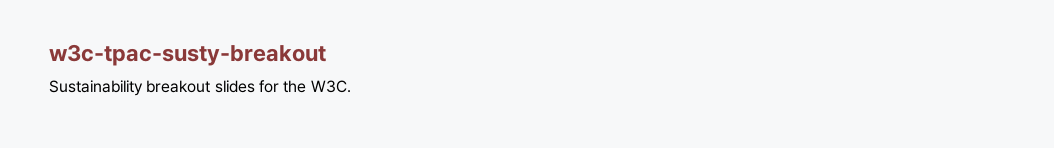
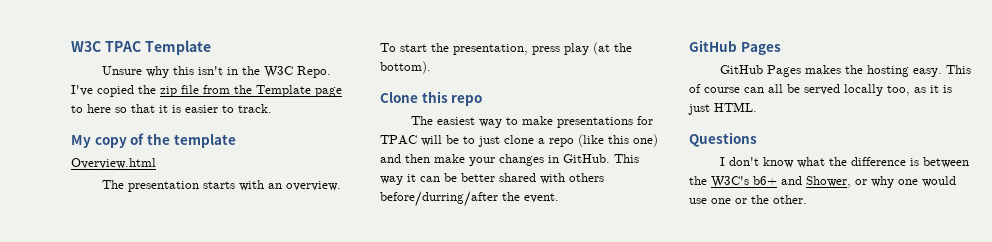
[49,44,326,66] [49,80,351,96] w3c-tpac-susty-breakout // Sustainability breakout slides for the W3C. -> [71,40,211,55] [101,66,331,78] [71,85,342,97] [71,104,272,113] [71,133,236,148] [71,158,156,169] [101,180,341,192] [380,42,632,55] [380,61,431,74] [380,91,483,106] [410,116,653,128] [380,134,658,147] [380,154,639,166] [380,173,604,185] [380,191,559,207] [689,40,781,55] [719,65,971,77] [689,84,952,96] [688,102,757,115] [689,132,757,147] [719,157,969,168] [689,176,956,188] [689,195,807,204] W3C TPAC Template // Unsure why this isn't in the W3C Repo. I've copied the zip file from the Template page to here so that it is easier to track. // My copy of the template // Overview.html // The presentation starts with an overview. To start the presentation, press play (at the bottom). // Clone this repo // The easiest way to make presentations for TPAC will be to just clone a repo (like this one) and then make your changes in GitHub. This way it can be better shared with others before/durring/after the event. // GitHub Pages // GitHub Pages makes the hosting easy. This of course can all be served locally too, as it is just HTML. // Questions // I don't know what the difference is between the W3C's b6+ and Shower, or why one would use one or the other.

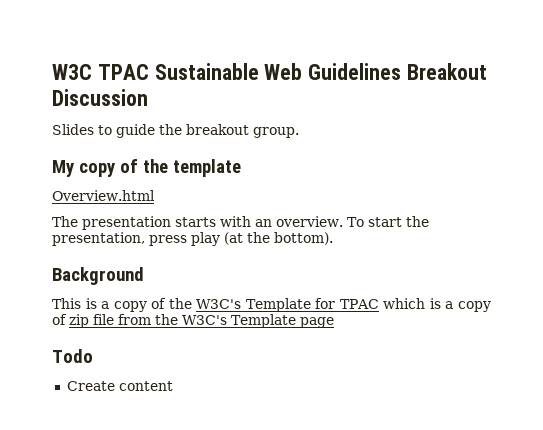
[144,40,211,55] [101,66,331,78] [71,85,342,97] [71,104,272,113] Template // Unsure why this isn't in the W3C Repo. I've copied the zip file from the Template page to here so that it is easier to track. -> [154,63,488,80] [52,89,148,106] [52,124,299,138] Sustainable Web Guidelines Breakout Discussion // Slides to guide the breakout group.
[380,91,483,106] [410,116,653,128] [380,134,658,147] [380,154,639,166] [380,173,604,185] [380,191,559,207] [689,40,781,55] [719,65,971,77] [689,84,952,96] [688,102,757,115] [689,132,757,147] [719,157,969,168] [689,176,956,188] [689,195,807,204] Clone this repo // The easiest way to make presentations for TPAC will be to just clone a repo (like this one) and then make your changes in GitHub. This way it can be better shared with others before/durring/after the event. // GitHub Pages // GitHub Pages makes the hosting easy. This of course can all be served locally too, as it is just HTML. // Questions // I don't know what the difference is between the W3C's b6+ and Shower, or why one would use one or the other. -> [52,267,144,285] [52,298,491,312] [52,314,334,328] [52,349,93,363] [66,381,173,391] Background // This is a copy of the W3C's Template for TPAC which is a copy of zip file from the W3C's Template page // Todo // Create content

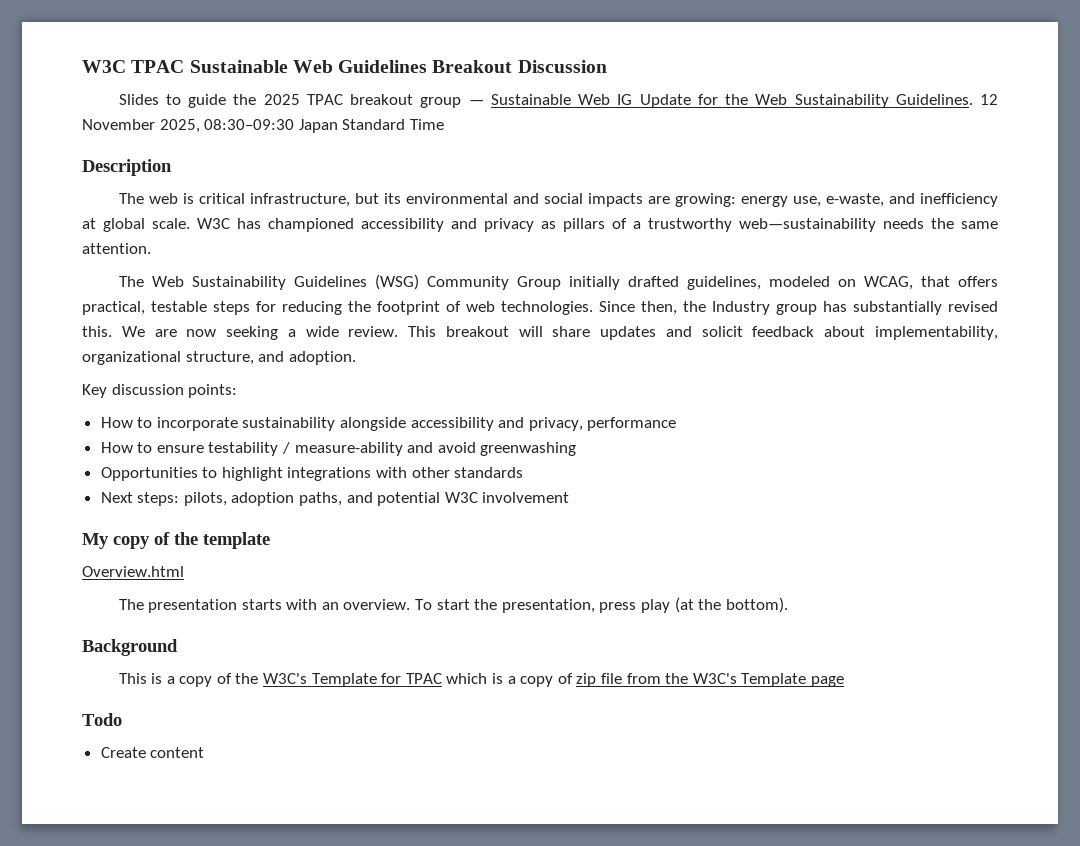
[186,124,299,138] breakout group. -> [263,94,998,108] [82,119,444,133] [82,159,172,176] [118,193,999,207] [82,218,998,232] [82,243,151,254] [118,274,999,290] [82,301,998,315] [82,326,998,340] [82,351,356,365] [82,384,238,398] [100,417,677,431] [100,442,577,456] [100,467,524,481] [100,492,570,506] 2025 TPAC breakout group — Sustainable Web IG Update for the Web Sustainability Guidelines. 12 November 2025, 08:30–09:30 Japan Standard Time // Description // The web is critical infrastructure, but its environmental and social impacts are growing: energy use, e-waste, and inefficiency at global scale. W3C has championed accessibility and privacy as pillars of a trustworthy web—sustainability needs the same attention. // The Web Sustainability Guidelines (WSG) Community Group initially drafted guidelines, modeled on WCAG, that offers practical, testable steps for reducing the footprint of web technologies. Since then, the Industry group has substantially revised this. We are now seeking a wide review. This breakout will share updates and solicit feedback about implementability, organizational structure, and adoption. // Key discussion points: // How to incorporate sustainability alongside accessibility and privacy, performance // How to ensure testability / measure-ability and avoid greenwashing // Opportunities to highlight integrations with other standards // Next steps: pilots, adoption paths, and potential W3C involvement

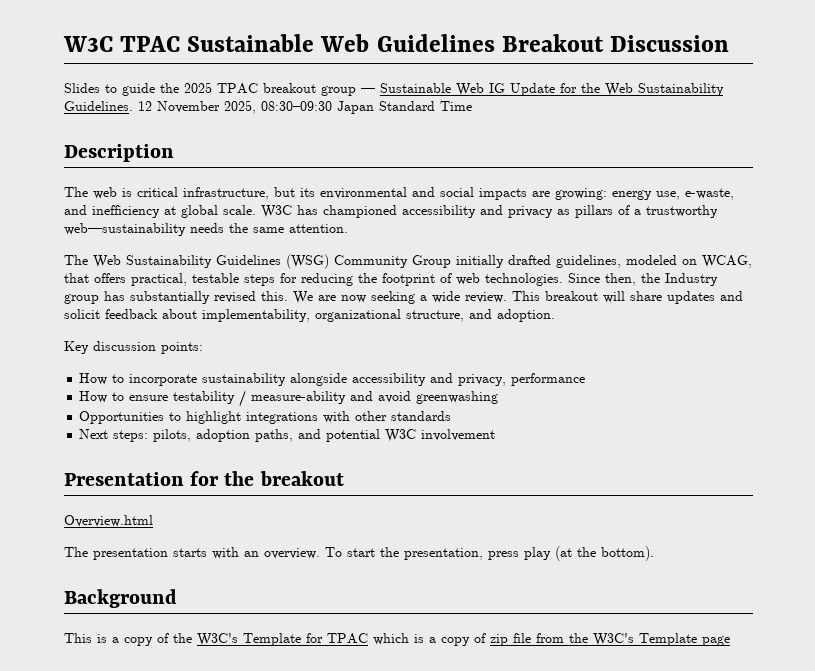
[82,532,270,549] My copy of the template -> [64,471,344,486] Presentation for the breakout
[82,713,122,726] [100,747,205,758] // Todo // Create content -> (730, 641) none

